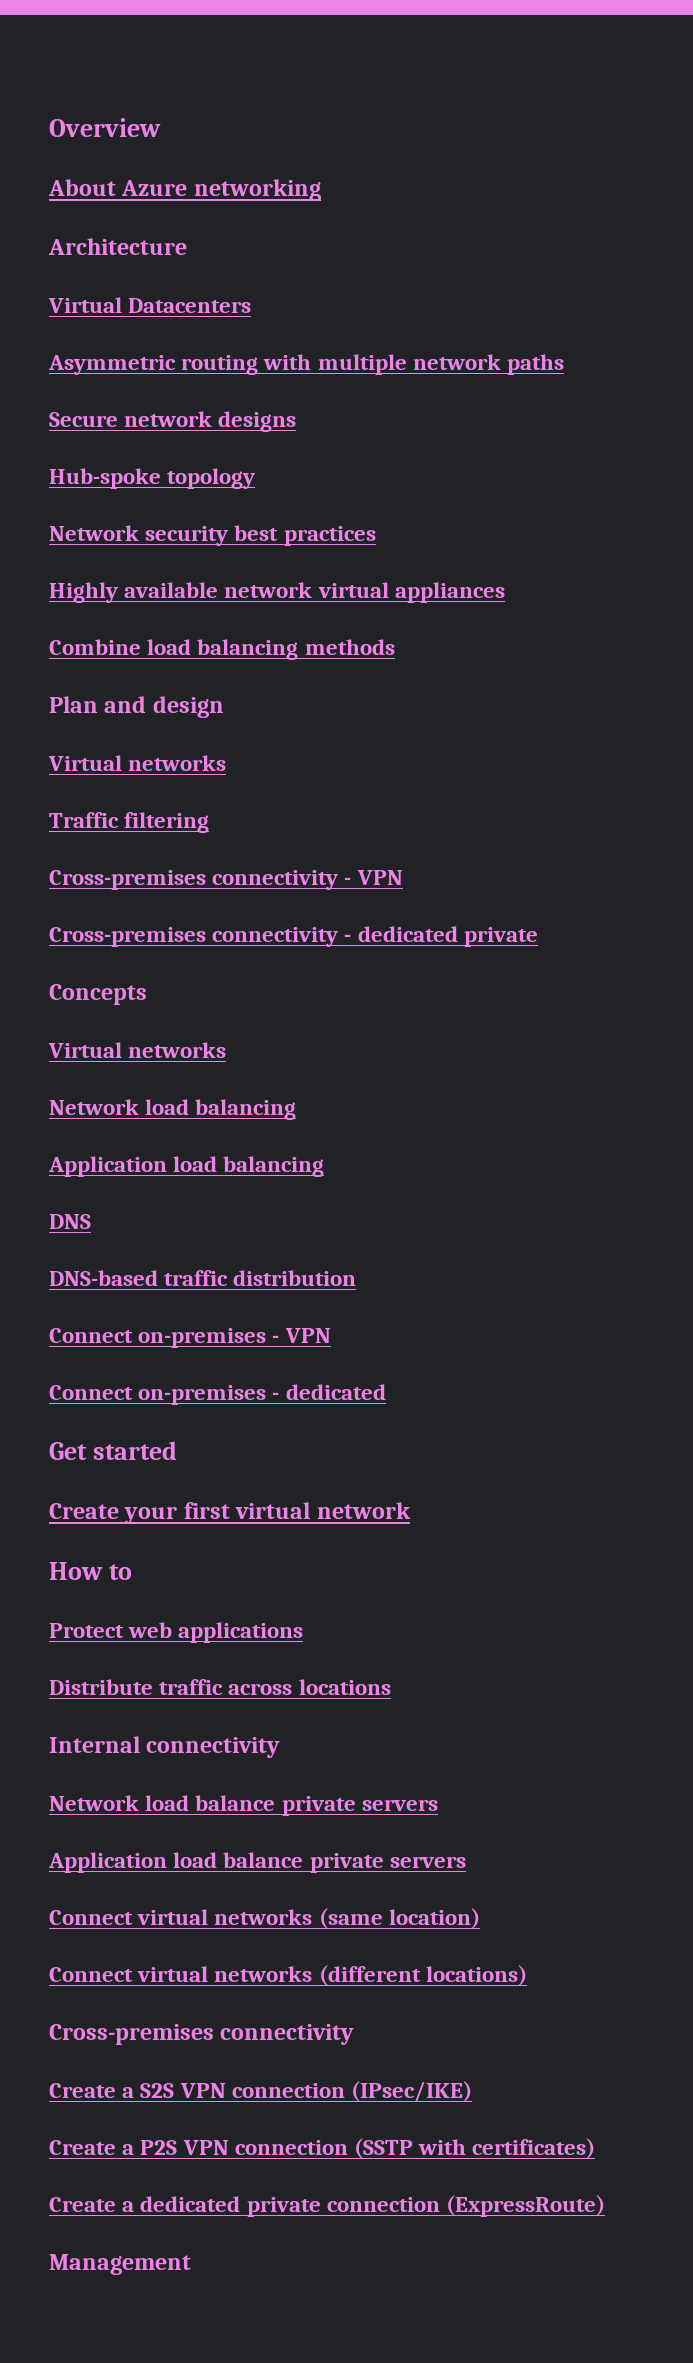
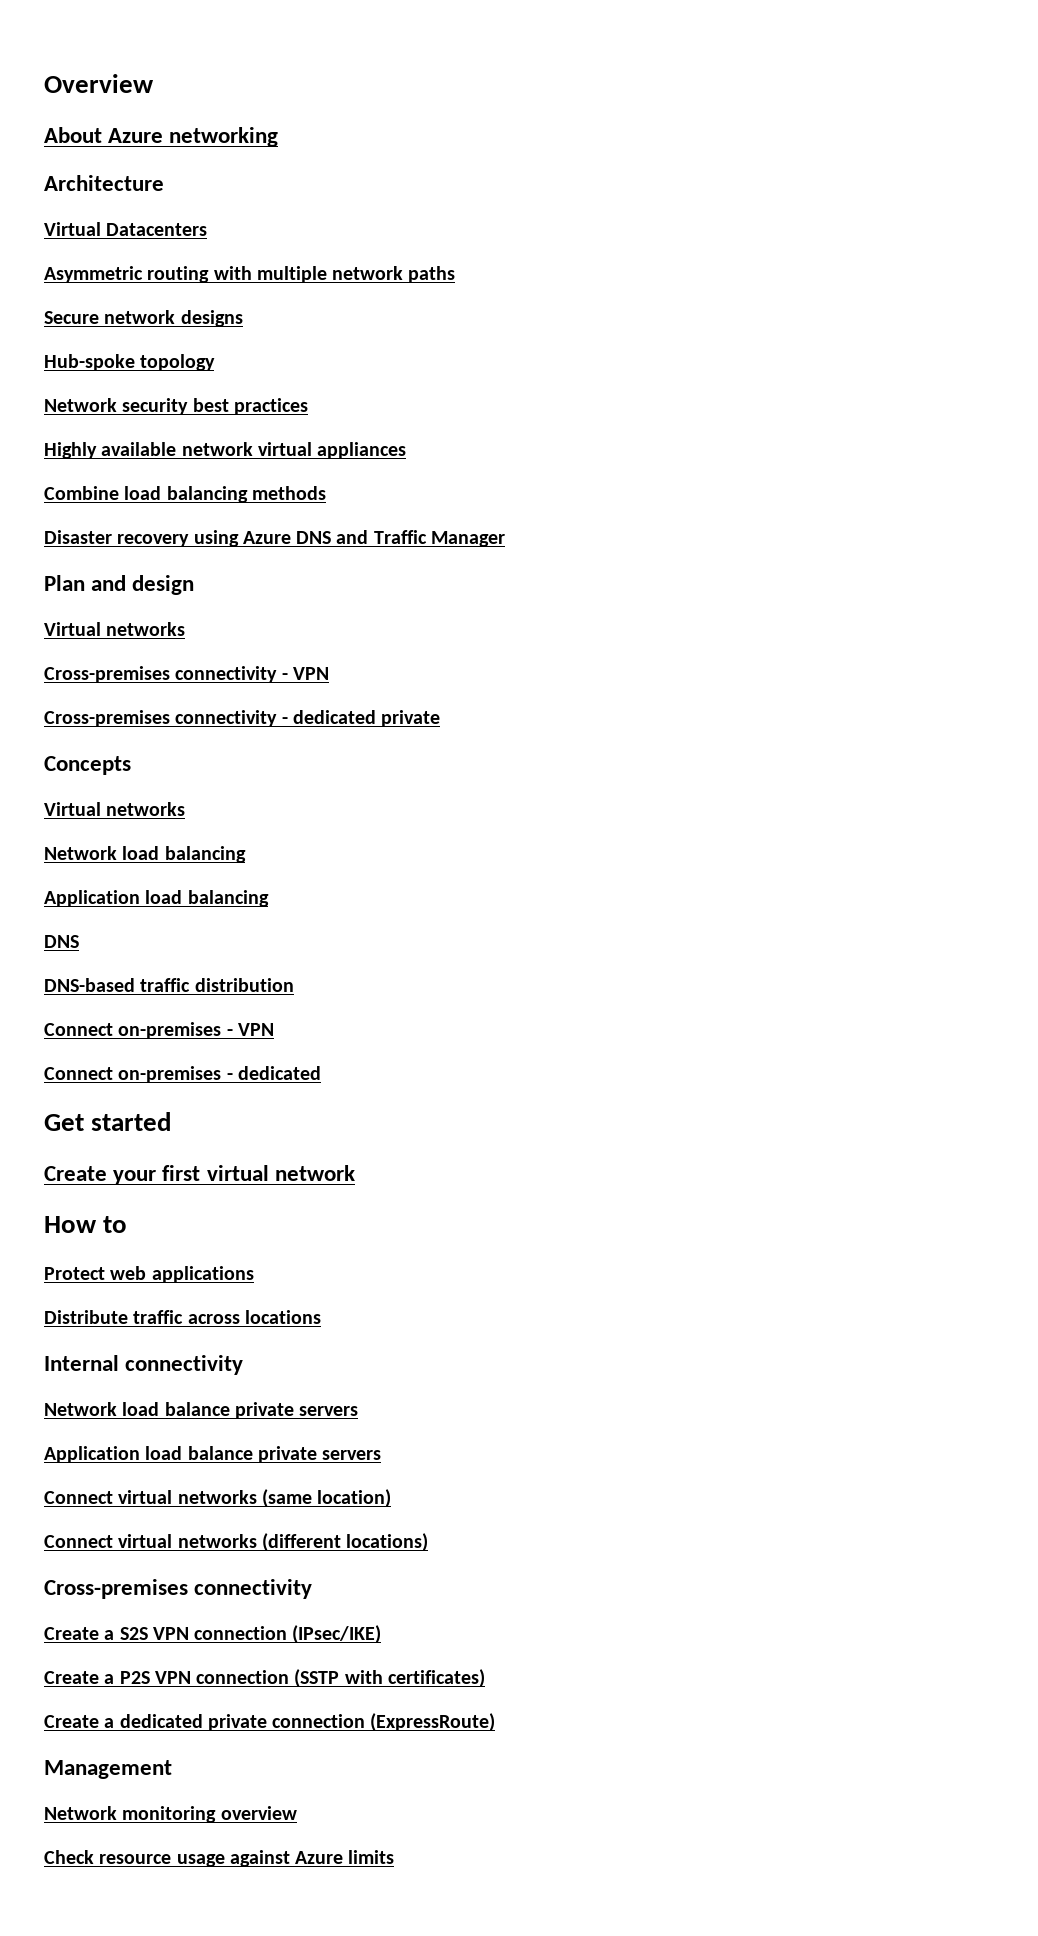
(395, 647) none -> [44,530,505,547] // Disaster recovery using Azure DNS and Traffic Manager
[49,812,210,833] // Traffic filtering -> (186, 629) none
(191, 2264) none -> [44,1806,297,1823] [44,1850,395,1867] // Network monitoring overview // Check resource usage against Azure limits

